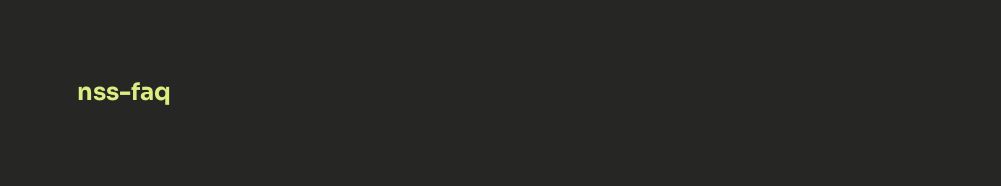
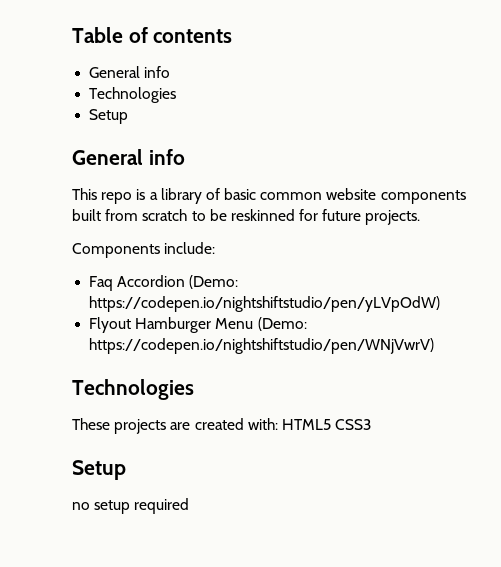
[77,82,171,105] nss-faq -> [72,27,233,43] [89,66,171,78] [89,87,177,103] [89,109,129,124] [72,149,185,165] [72,188,466,204] [72,209,421,225] [72,242,216,258] [89,275,239,291] [89,296,441,312] [89,317,307,333] [89,338,435,354] [72,379,194,400] [72,418,372,434] [72,460,126,480] [72,498,190,514] Table of contents // General info // Technologies // Setup // General info // This repo is a library of basic common website components built from scratch to be reskinned for future projects. // Components include: // Faq Accordion (Demo: https://codepen.io/nightshiftstudio/pen/yLVpOdW) // Flyout Hamburger Menu (Demo: https://codepen.io/nightshiftstudio/pen/WNjVwrV) // Technologies // These projects are created with: HTML5 CSS3 // Setup // no setup required

